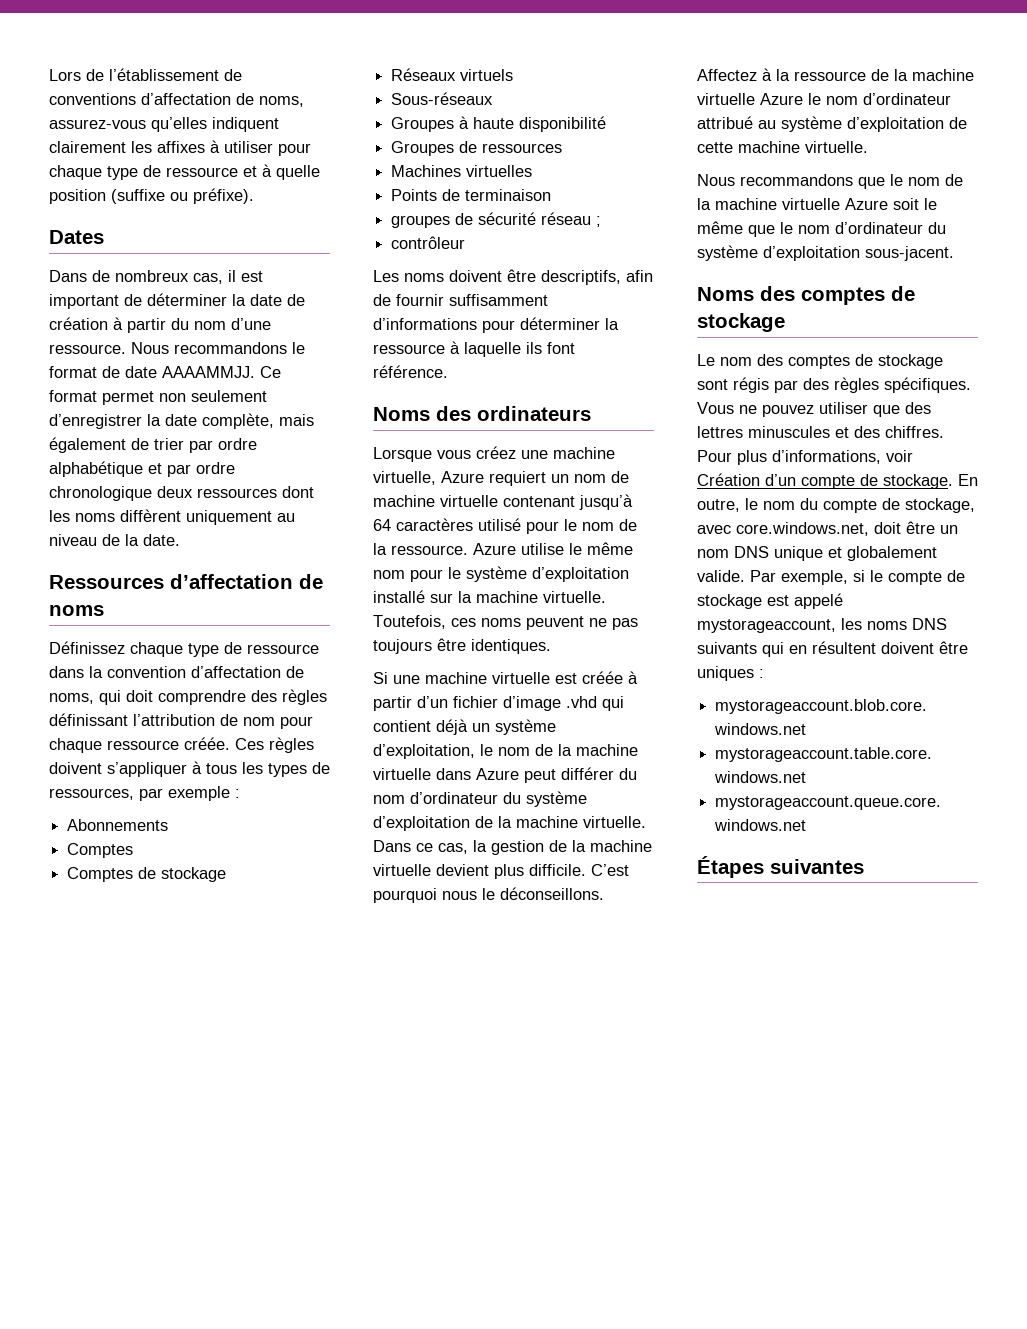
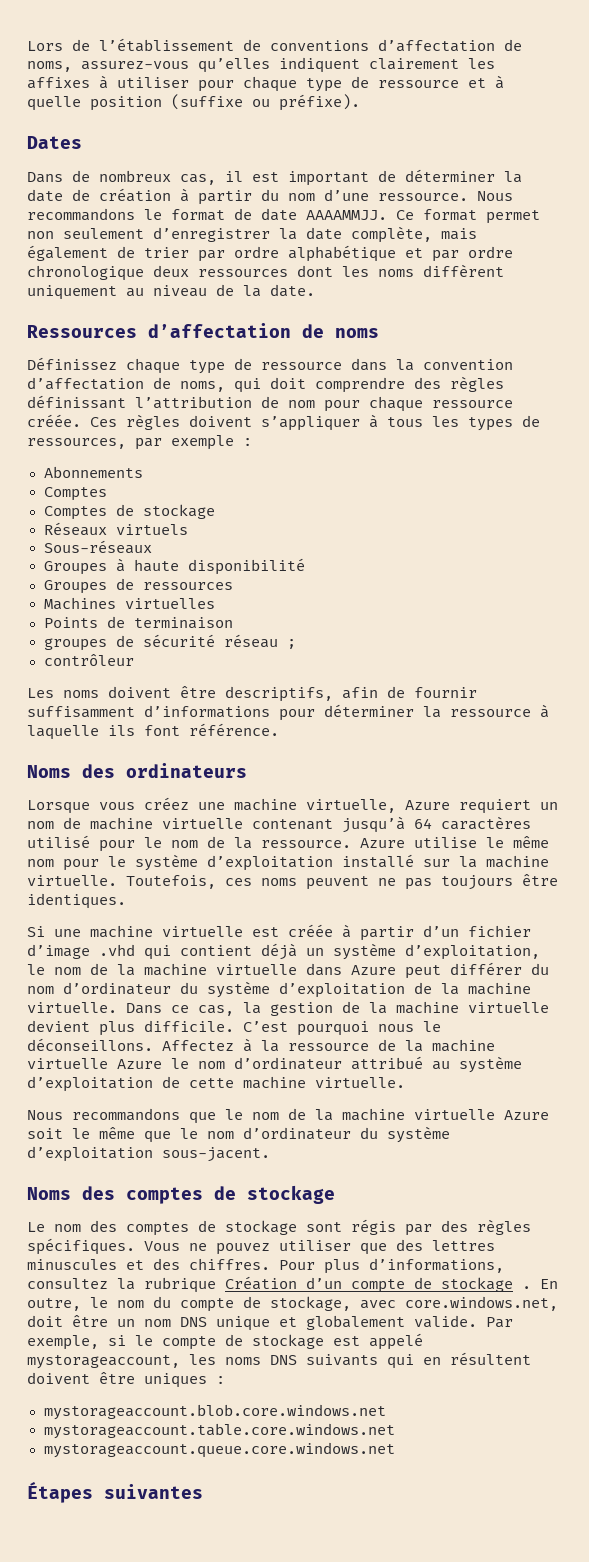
[886,450,913,462] voir -> [27,1277,216,1293] consultez la rubrique
[883,474,953,489] stockage. -> [441,1277,531,1292] stockage .

